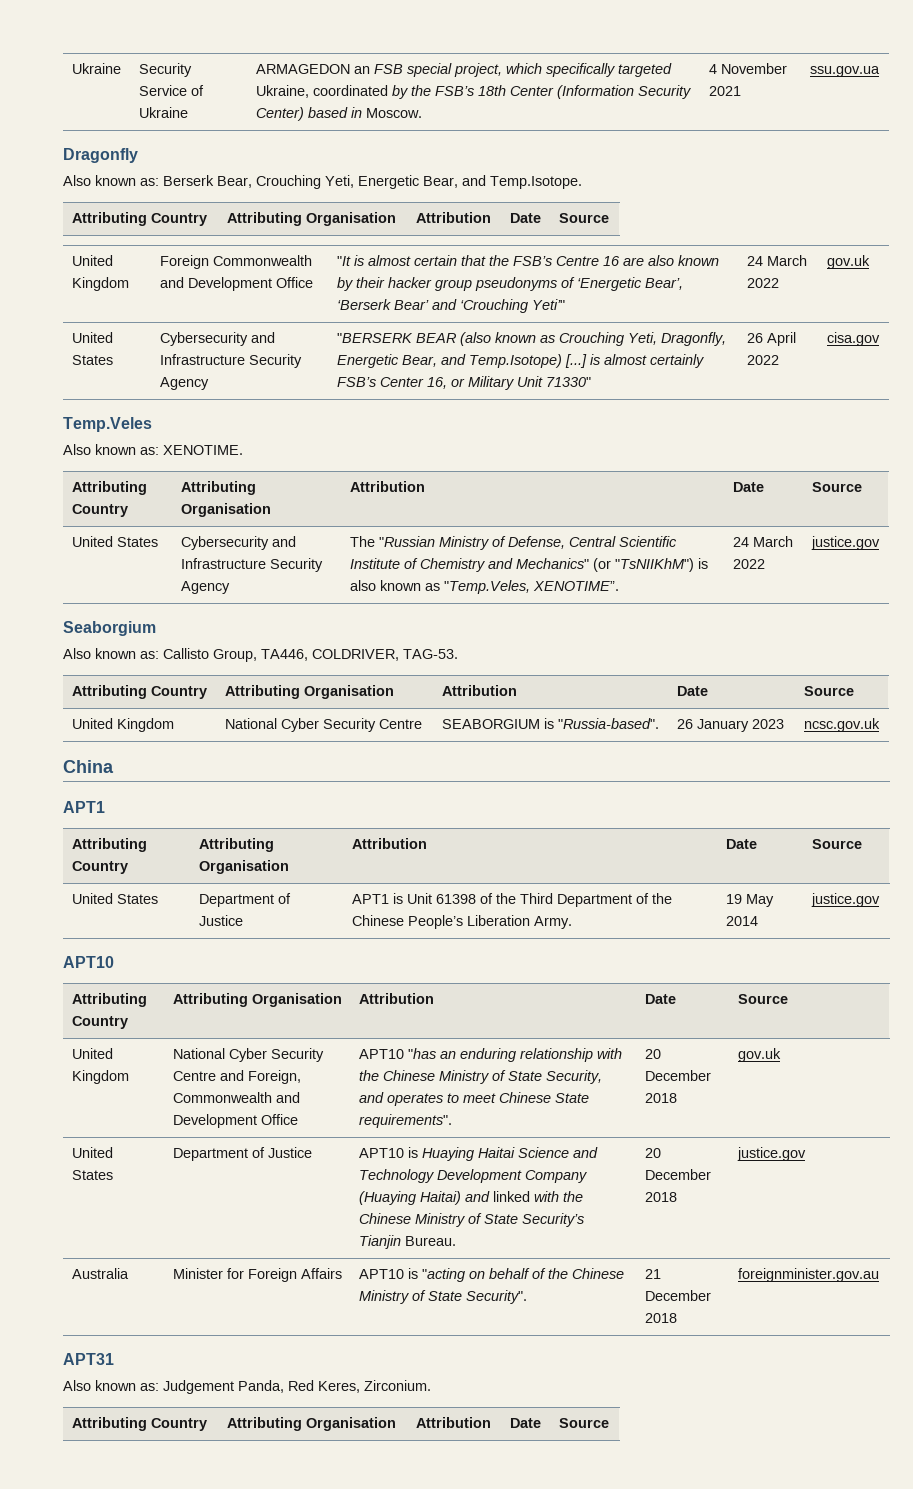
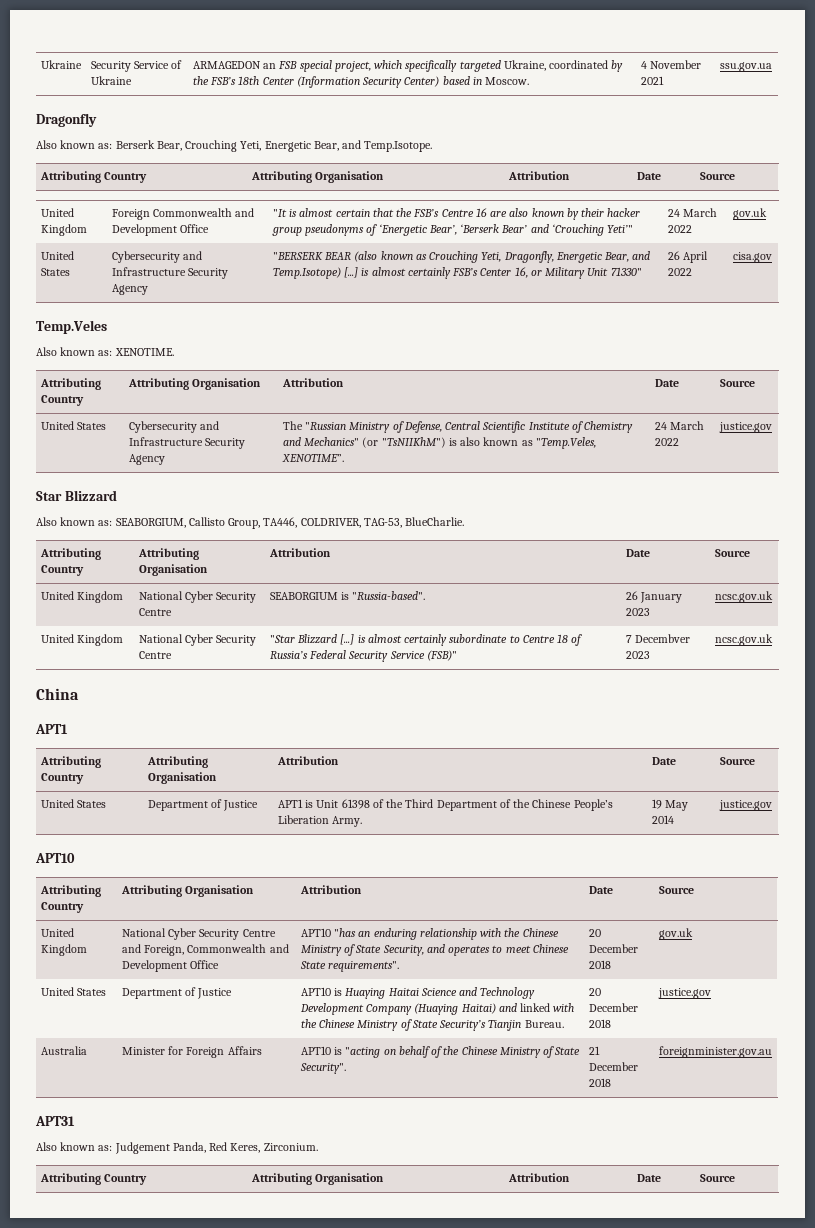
[63,621,156,636] [63,648,159,659] Seaborgium // Also known as: -> [36,490,117,501] [36,517,186,528] Star Blizzard // Also known as: SEABORGIUM,
[403,649,458,659] TAG-53. -> [363,517,465,528] TAG-53, BlueCharlie.
(880, 725) none -> [40,634,124,646] [138,634,257,646] [138,651,172,659] [269,634,583,646] [269,650,457,662] [625,634,691,643] [625,651,650,659] [714,634,773,646] // United Kingdom | National Cyber Security Centre | "Star Blizzard [...] is almost certainly subordinate to Centre 18 of Russia’s Federal Security Service (FSB)" | 7 Decembver 2023 | ncsc.gov.uk

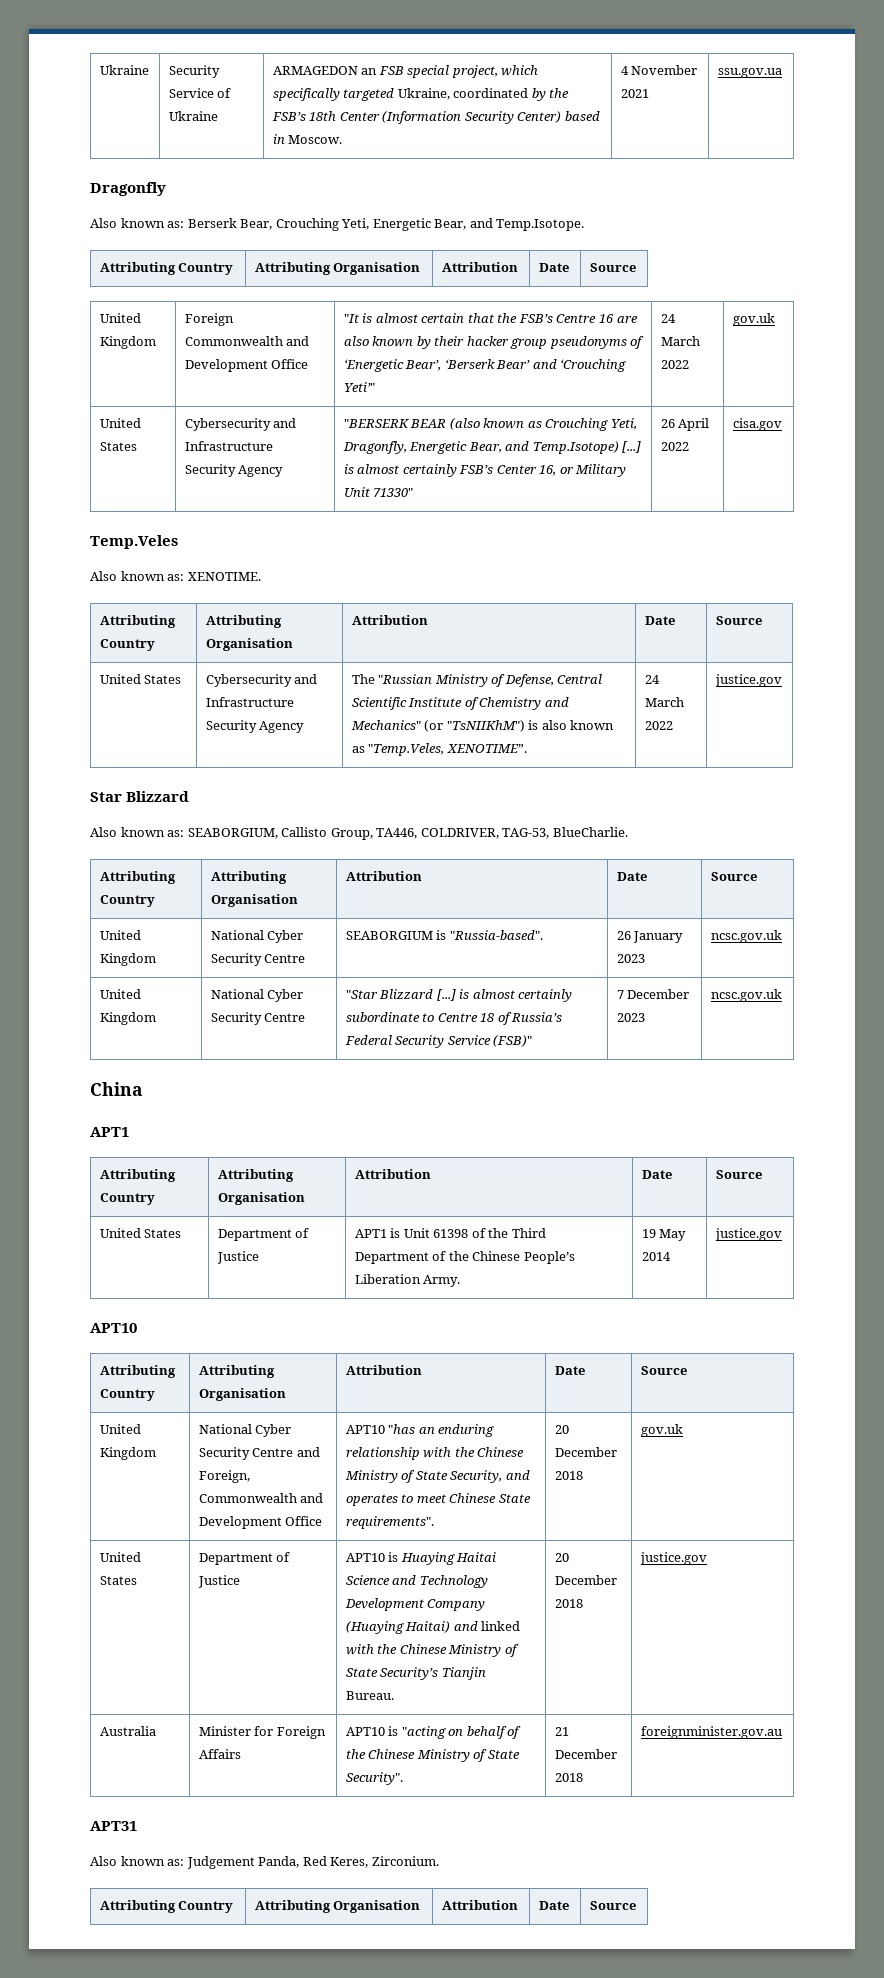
[635,634,691,643] Decembver -> [627,989,690,999] December

